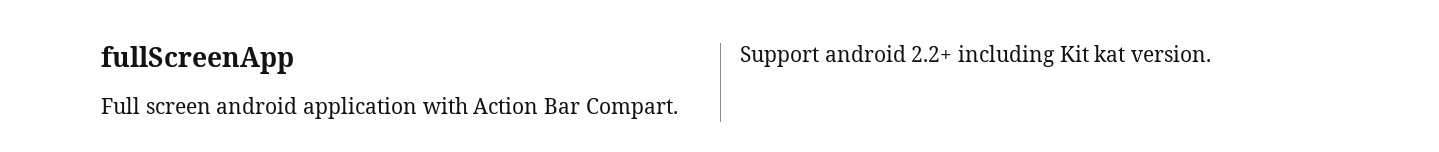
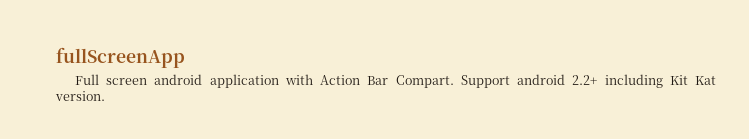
[1094,45,1126,62] kat -> [695,76,717,85] Kat

